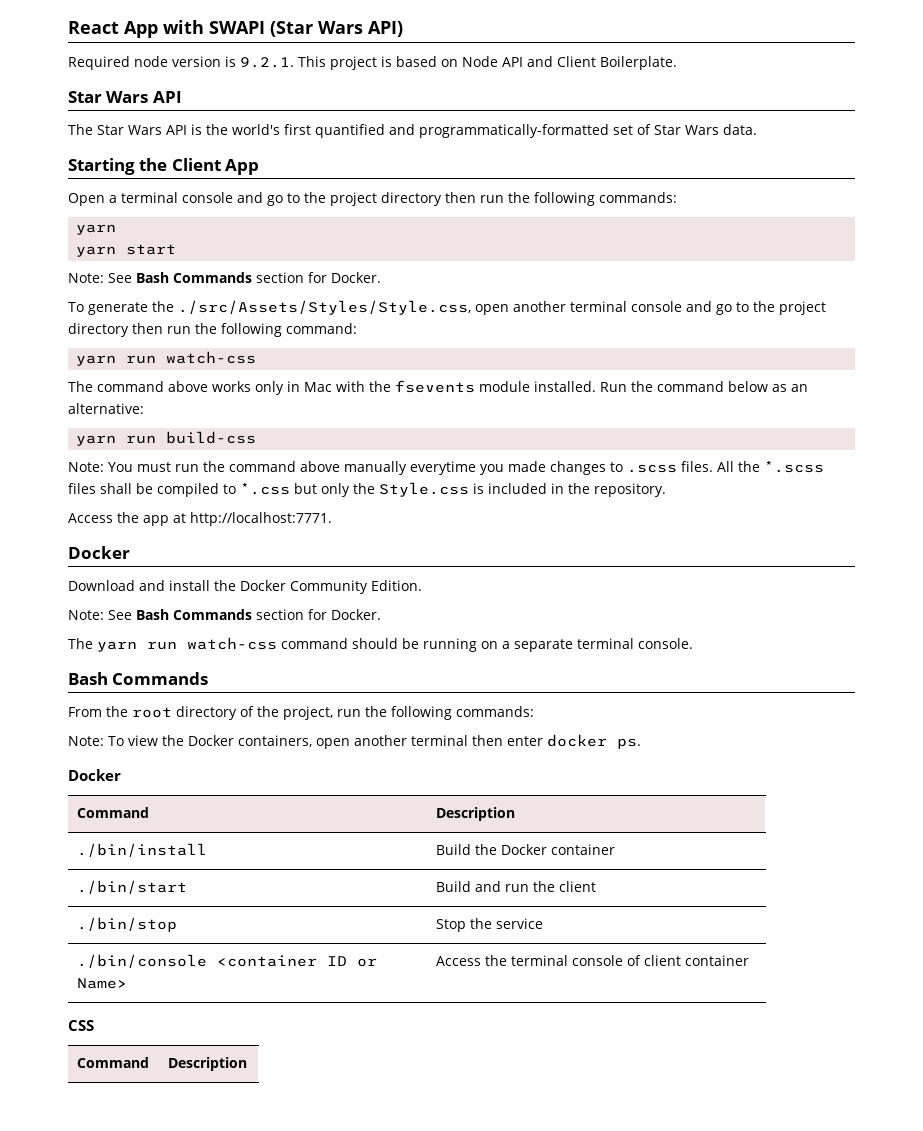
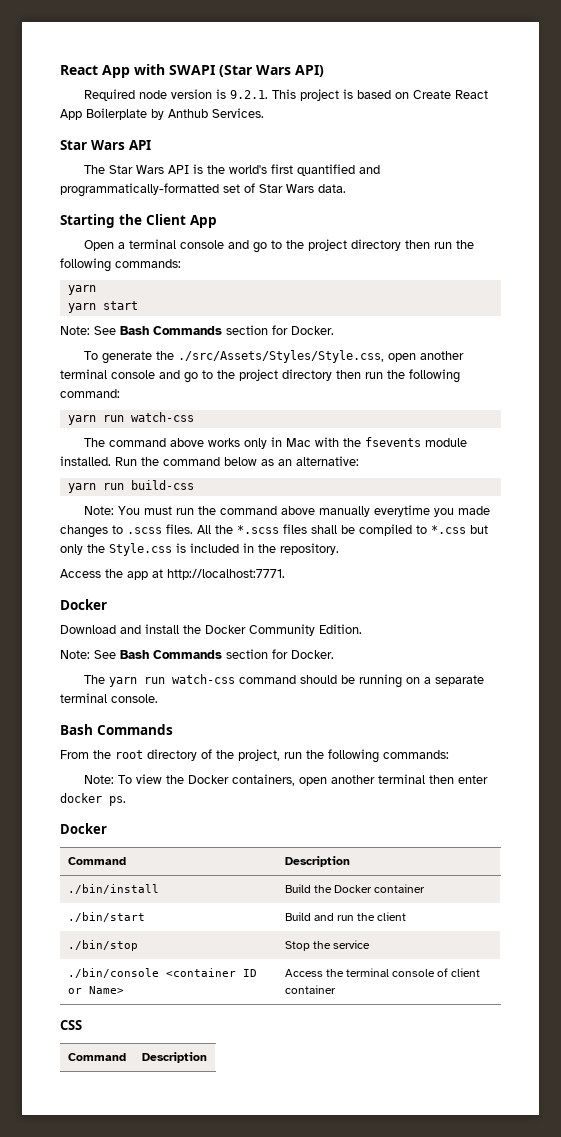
[462,56,677,70] Node API and Client Boilerplate. -> [412,90,488,99] [60,108,264,120] Create React App Boilerplate by Anthub Services.

